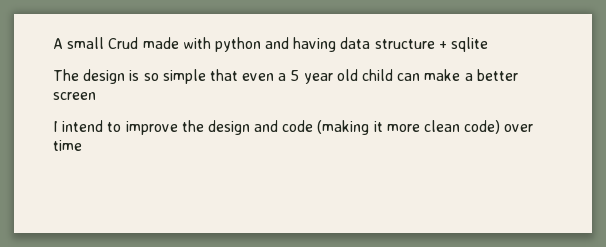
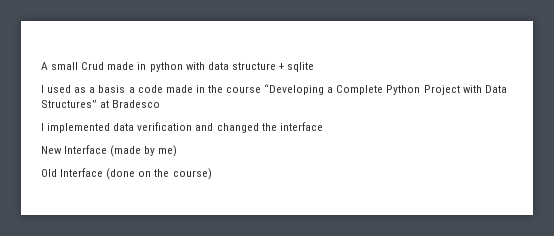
[182,37,337,52] with python and having -> [137,62,205,72] in python with
[53,69,518,84] [53,92,96,100] [53,120,534,135] [53,140,82,151] The design is so simple that even a 5 year old child can make a better screen // I intend to improve the design and code (making it more clean code) over time -> [41,84,507,95] [41,100,161,108] [41,122,323,133] [41,145,178,157] [41,168,212,180] I used as a basis a code made in the course “Developing a Complete Python Project with Data Structures” at Bradesco // I implemented data verification and changed the interface // New Interface (made by me) // Old Interface (done on the course)

